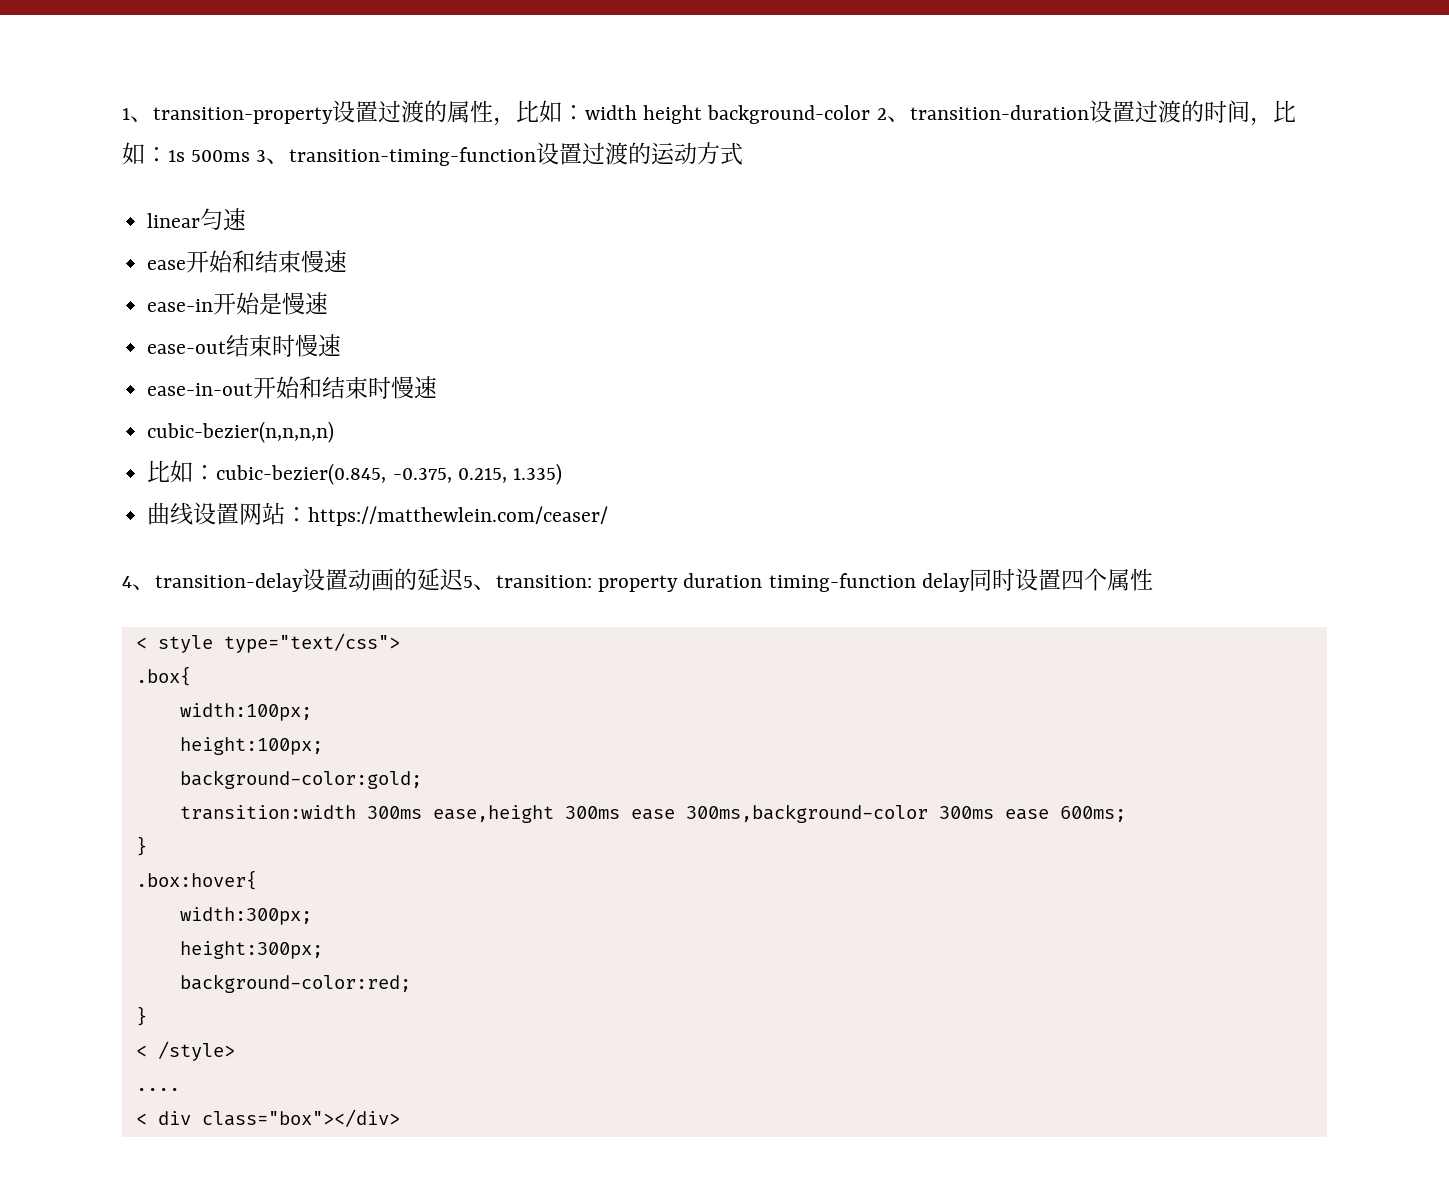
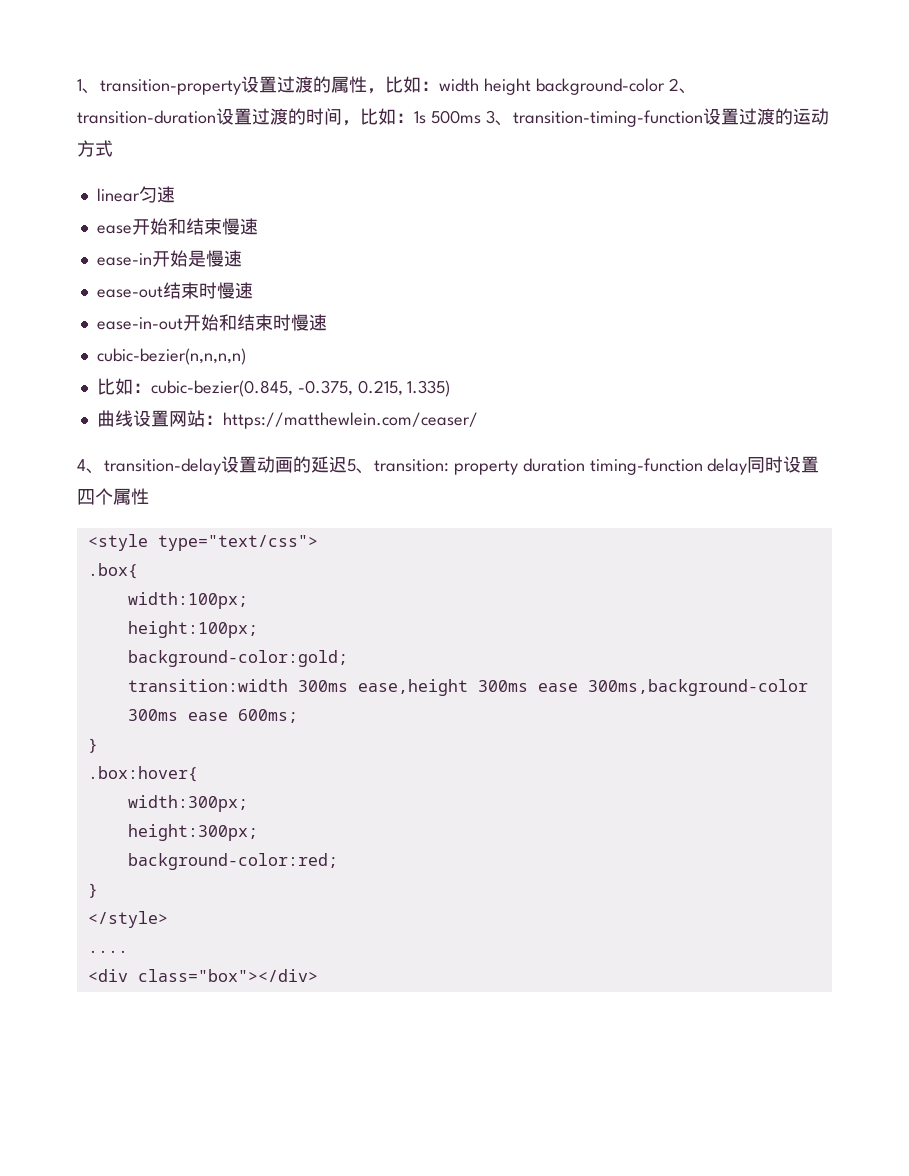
[135,635,213,653] < style -> [87,534,148,551] <style
[135,1041,235,1061] < /style> -> [87,911,168,928] </style>
[135,1111,191,1125] < div -> [87,969,128,982] <div

